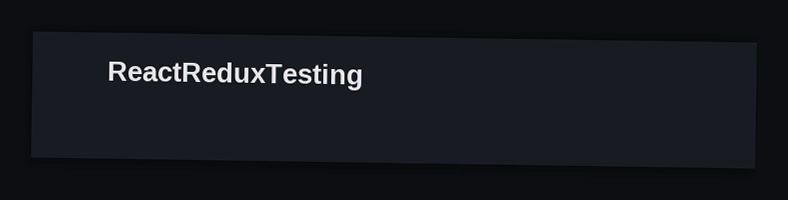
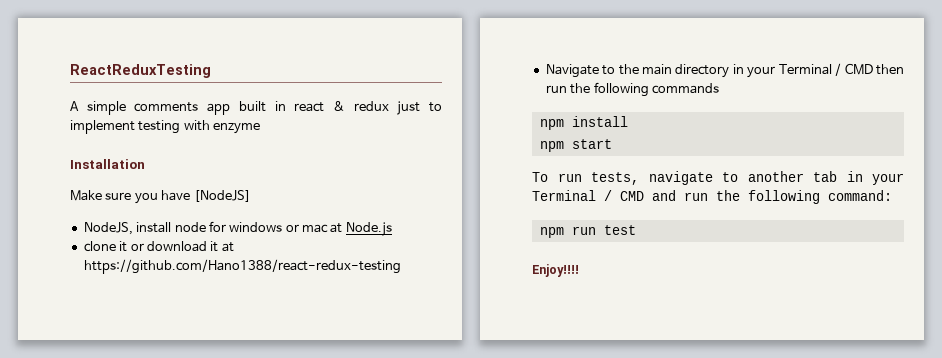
(364, 75) none -> [70,101,442,115] [70,120,261,134] [70,159,145,169] [70,190,251,204] [83,221,392,236] [83,241,234,252] [83,259,401,274] [545,63,904,78] [545,82,719,97] [539,116,628,130] [539,139,612,152] [532,171,904,185] [532,190,892,204] [539,225,636,238] [532,264,579,277] // A simple comments app built in react & redux just to implement testing with enzyme // Installation // Make sure you have [NodeJS] // NodeJS, install node for windows or mac at Node.js // clone it or download it at https://github.com/Hano1388/react-redux-testing // Navigate to the main directory in your Terminal / CMD then run the following commands // npm install // npm start // To run tests, navigate to another tab in your Terminal / CMD and run the following command: // npm run test // Enjoy!!!!

